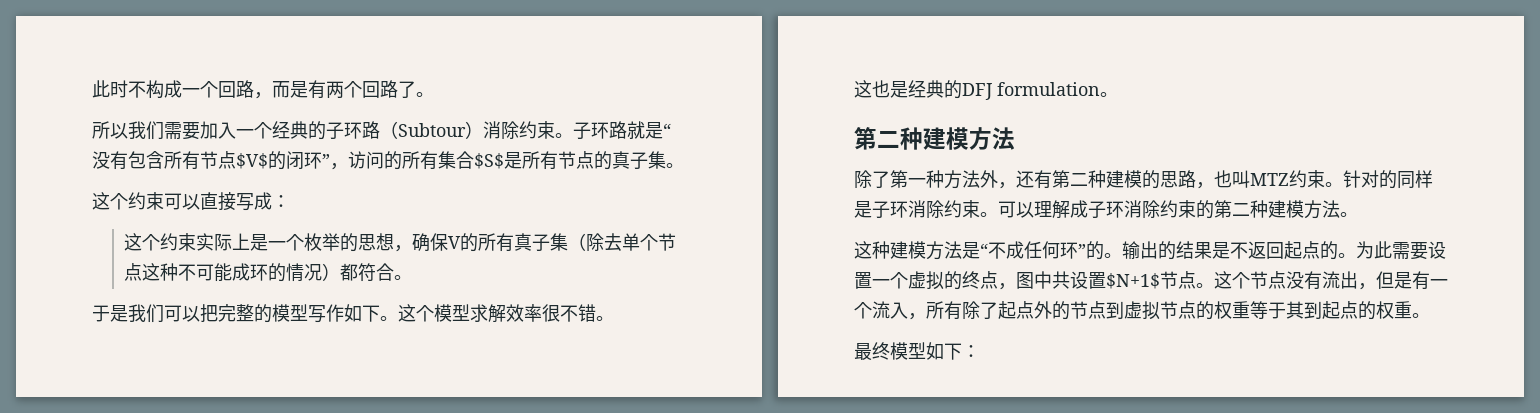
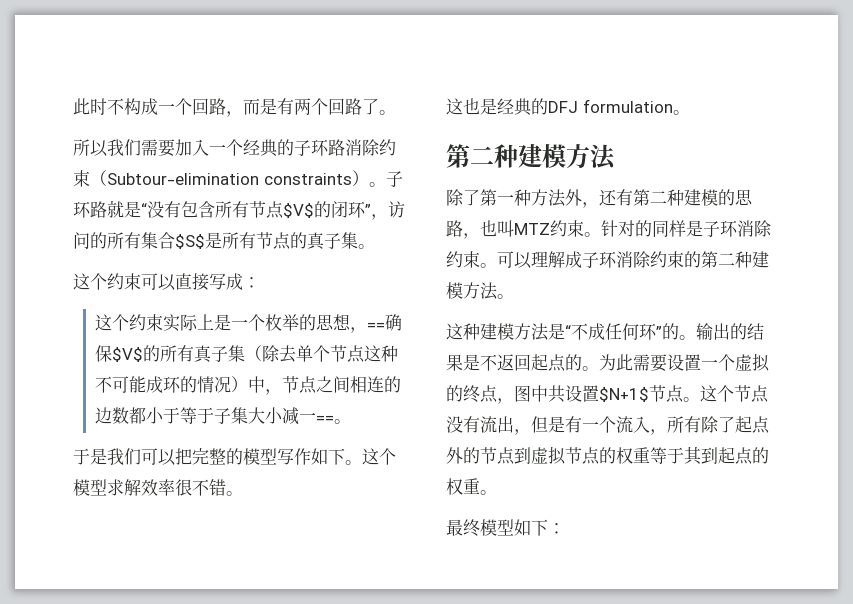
[380,121,555,139] （Subtour）消除约束 -> [345,139,396,156] [73,170,369,187] 消除约束（Subtour-elimination constraints）
[412,233,462,252] 确保V -> [367,314,403,331] [95,345,144,362] ==确保$V$
[340,263,395,282] 都符合 -> [248,376,402,395] [95,407,335,425] 中，节点之间相连的边数都小于等于子集大小减一==

